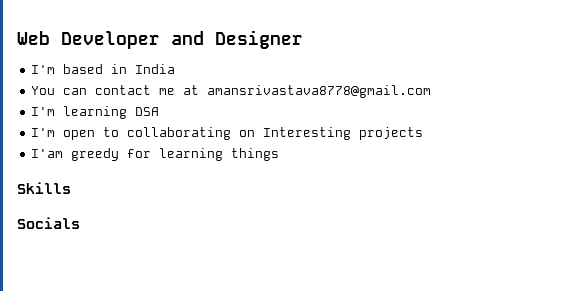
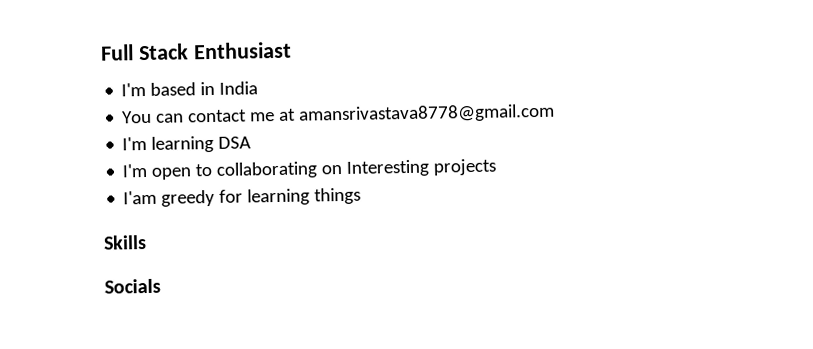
[17,30,303,49] Web Developer and Designer -> [100,41,292,61] Full Stack Enthusiast

